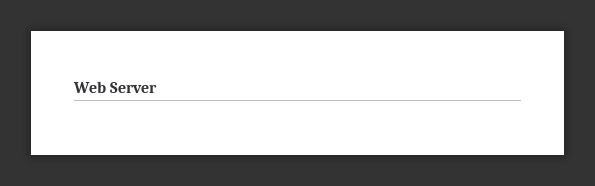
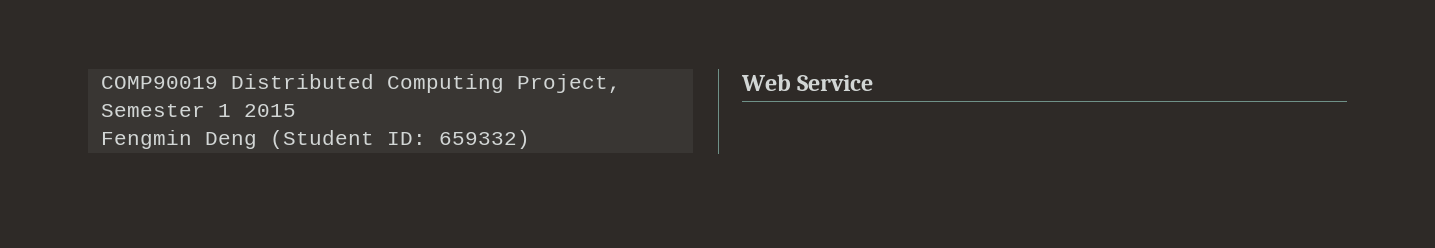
[73,81,158,93] Web Server -> [100,74,621,93] [100,104,296,117] [100,130,530,149] [741,74,874,91] COMP90019 Distributed Computing Project, Semester 1 2015 // Fengmin Deng (Student ID: 659332) // Web Service

